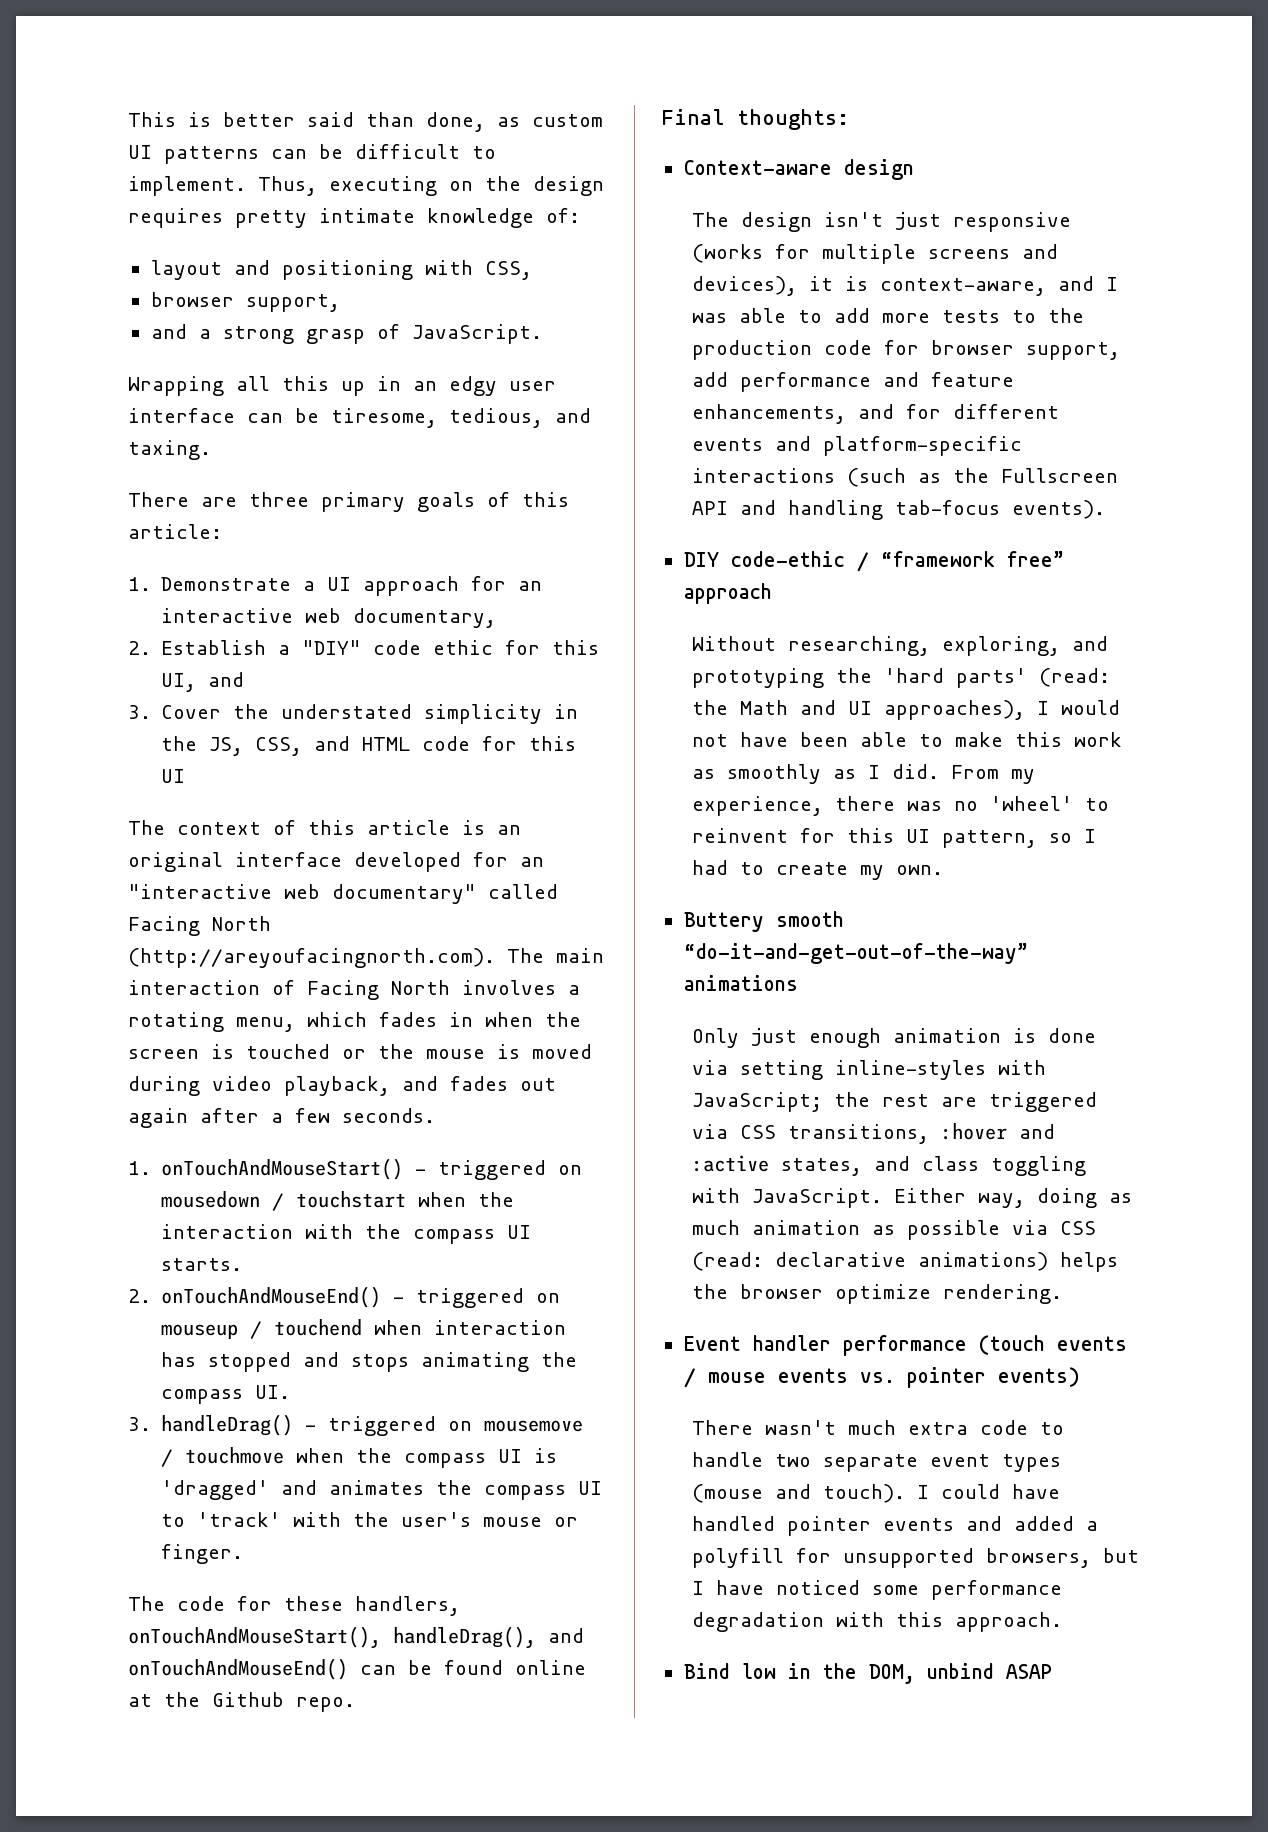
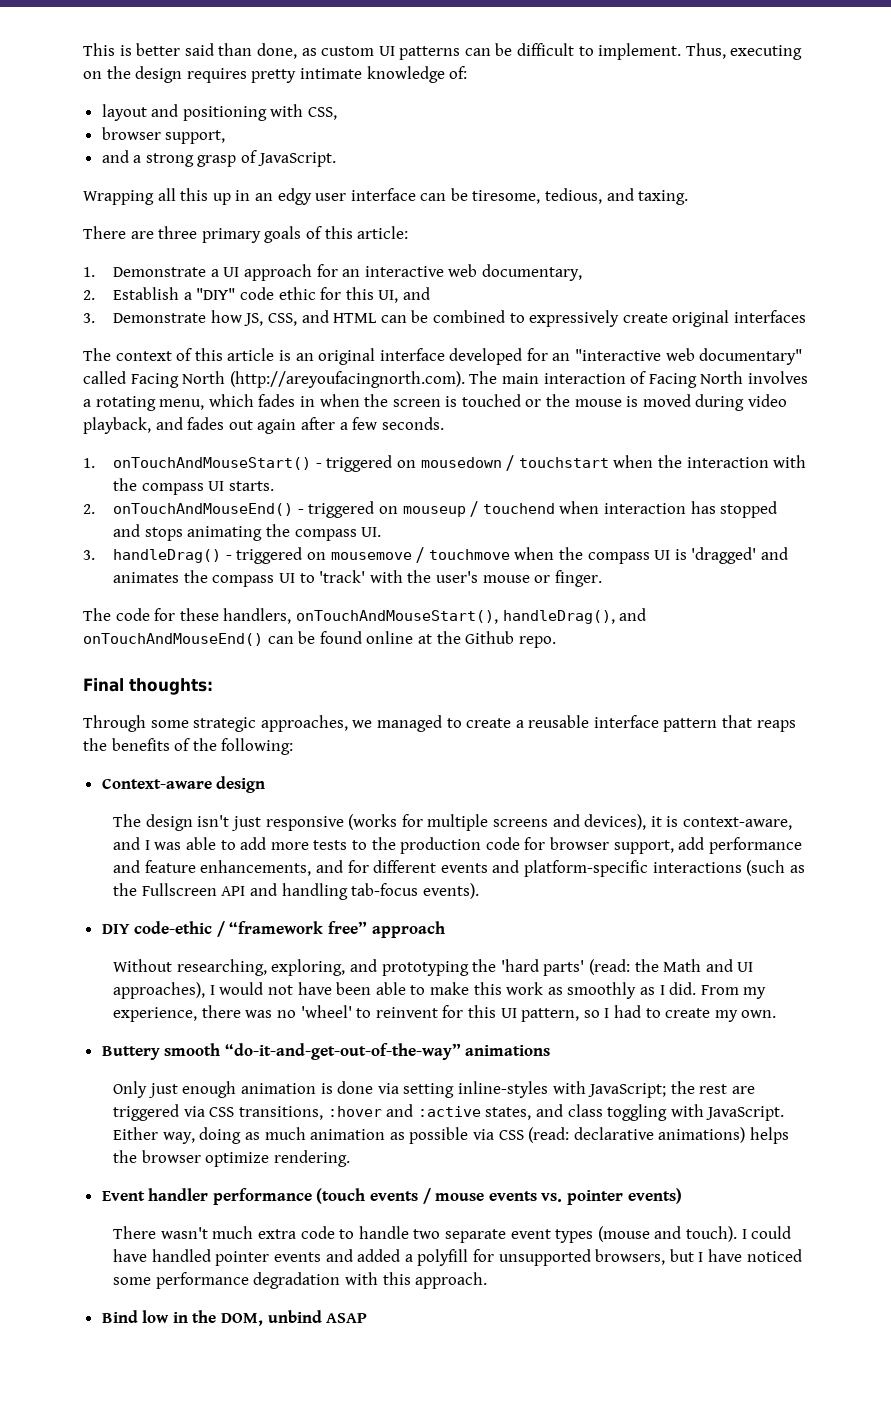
[161,704,579,724] [161,736,577,756] [161,769,186,783] Cover the understated simplicity in the JS, CSS, and HTML code for this UI -> [113,310,806,327] Demonstrate how JS, CSS, and HTML can be combined to expressively create original interfaces
(849, 119) none -> [83,715,796,732] [83,738,294,755] // Through some strategic approaches, we managed to create a reusable interface pattern that reaps the benefits of the following:

